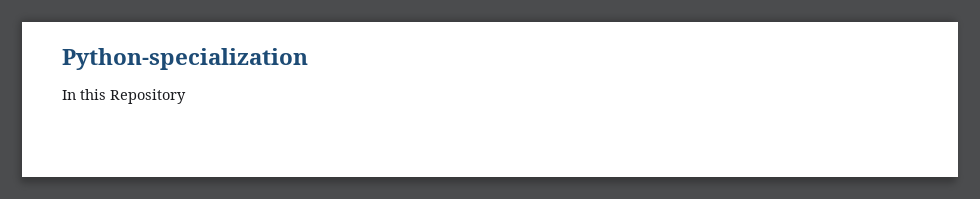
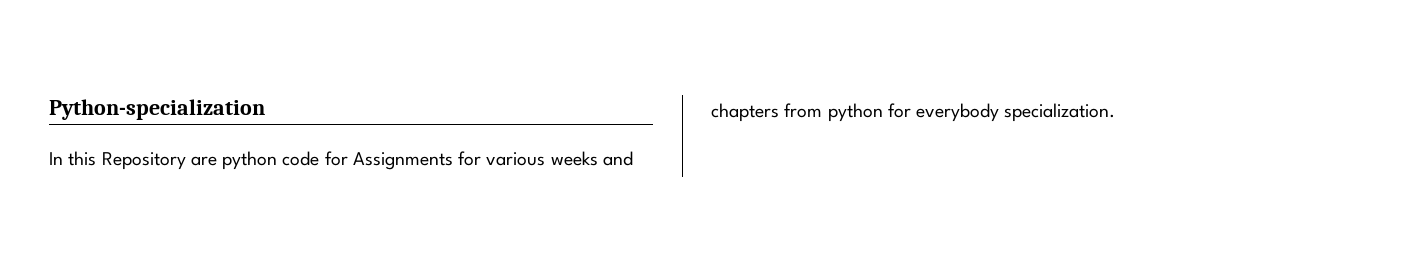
(186, 96) none -> [190,151,633,170] [711,103,1116,122] are python code for Assignments for various weeks and chapters from python for everybody specialization.

